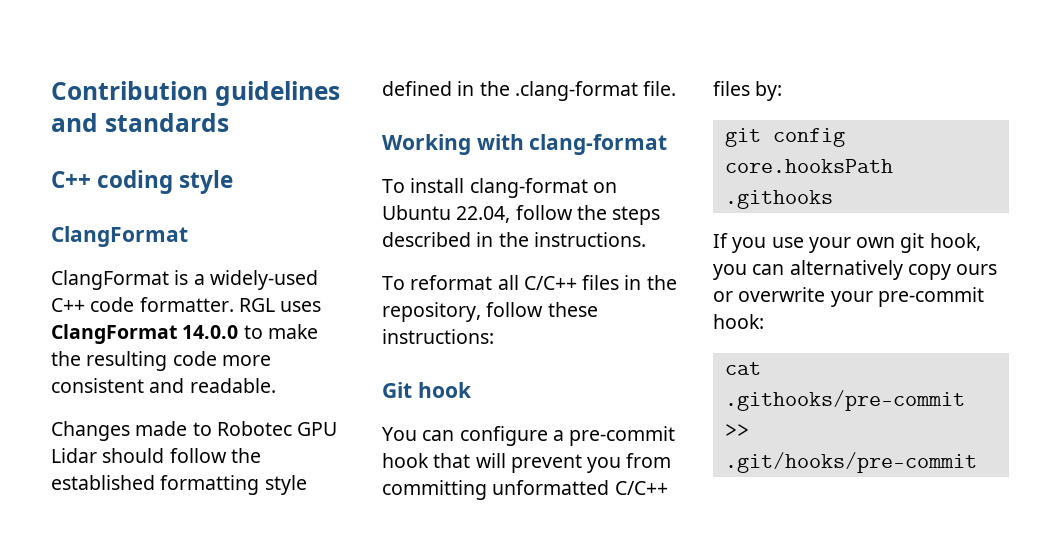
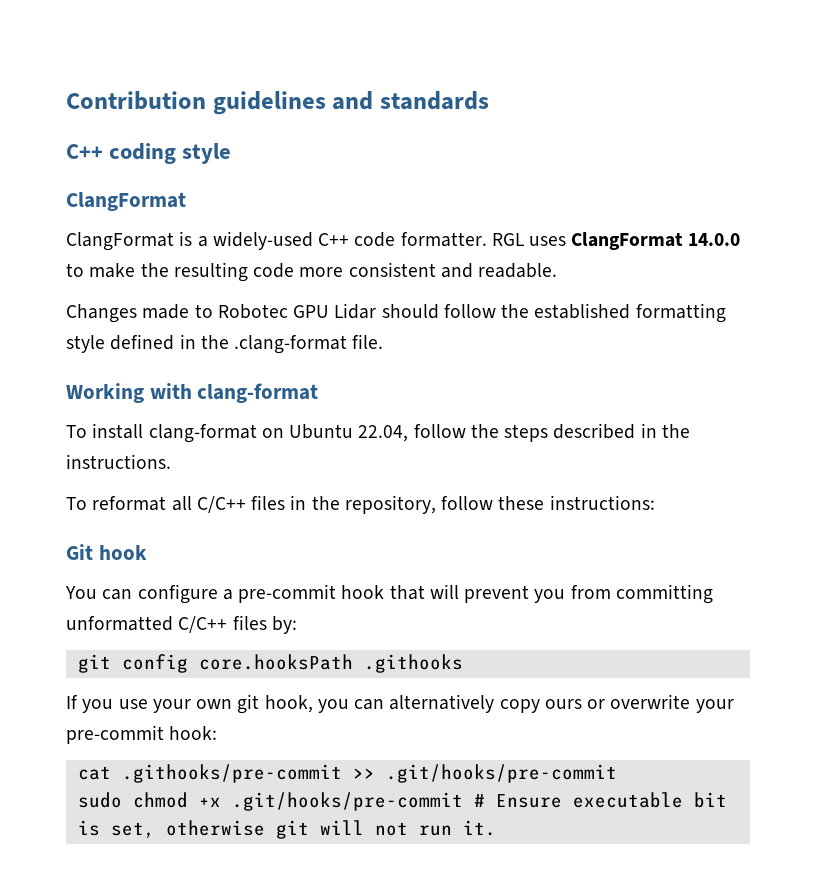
(977, 462) none -> [77,792,727,811] [77,820,496,839] // sudo chmod +x .git/hooks/pre-commit # Ensure executable bit is set, otherwise git will not run it.

